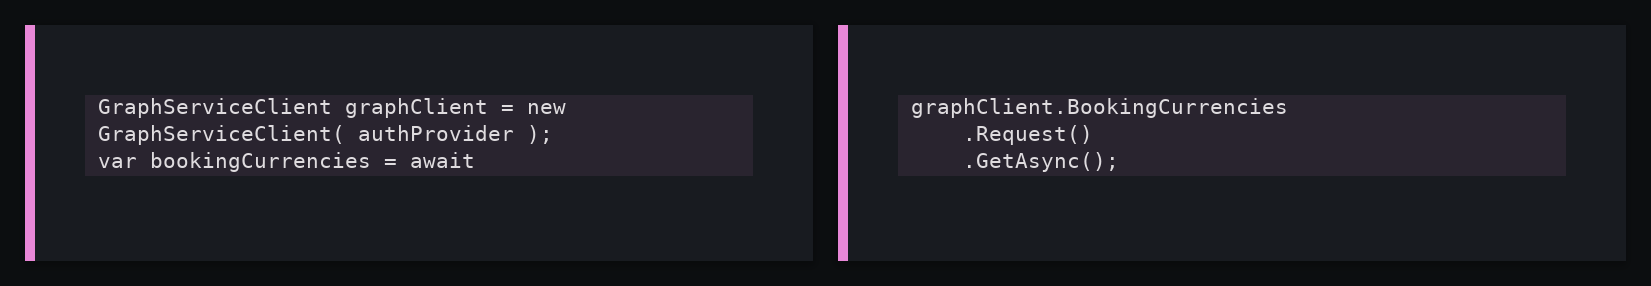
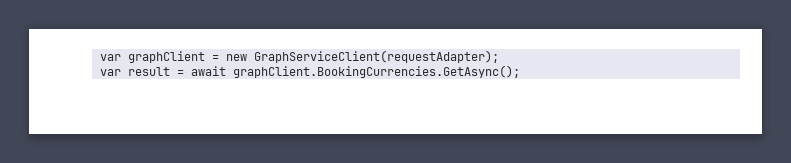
[97,98,332,118] GraphServiceClient -> [99,54,121,61] var
[97,125,553,145] [97,152,371,172] GraphServiceClient( authProvider ); // var bookingCurrencies -> [253,50,499,63] [99,67,170,76] GraphServiceClient(requestAdapter); // var result
[910,98,1288,118] [962,125,1093,145] [962,152,1119,172] graphClient.BookingCurrencies // .Request() // .GetAsync(); -> [232,65,520,78] graphClient.BookingCurrencies.GetAsync();

